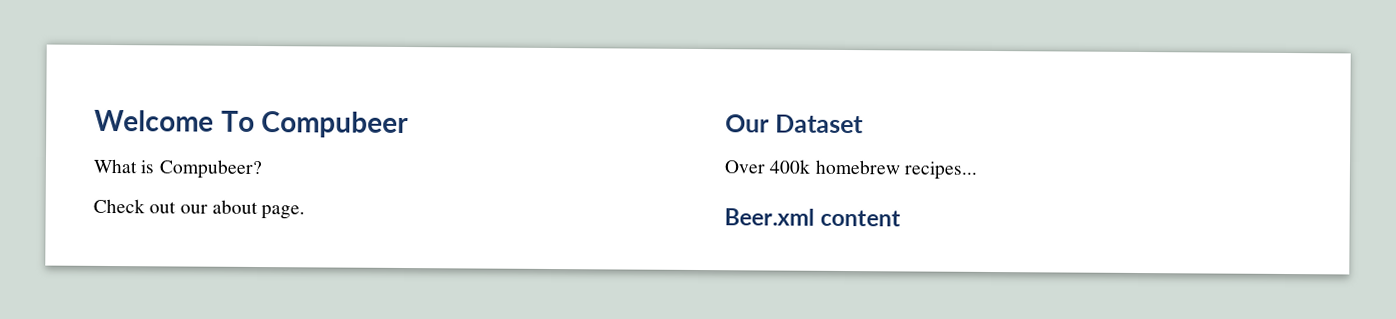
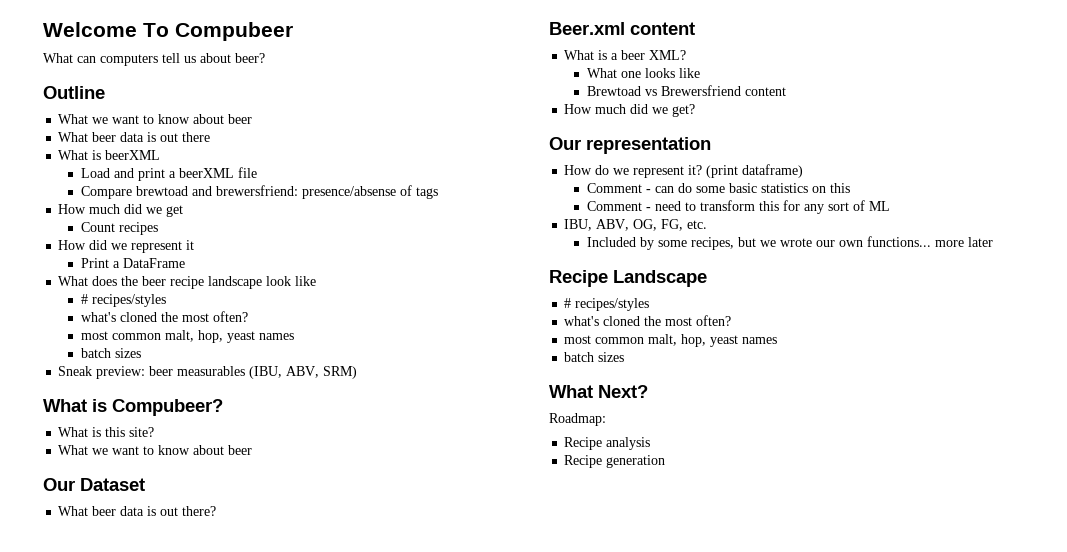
[140,159,262,180] [93,198,306,220] [725,114,864,134] [724,159,977,180] [724,208,902,227] is Compubeer? // Check out our about page. // Our Dataset // Over 400k homebrew recipes... // Beer.xml content -> [77,53,265,66] [43,86,105,99] [58,114,253,124] [58,132,211,142] [58,150,161,160] [80,167,257,181] [80,185,438,199] [58,204,184,217] [80,222,158,235] [58,240,195,253] [80,258,185,268] [58,276,317,289] [80,294,166,307] [80,311,248,322] [80,330,294,343] [80,348,141,358] [58,366,358,379] [43,399,223,416] [58,427,155,437] [58,445,253,455] [43,478,145,491] [58,506,217,516] [549,22,695,35] [564,50,687,60] [586,68,700,78] [586,85,786,96] [564,104,696,117] [549,137,711,154] [564,164,804,178] [586,183,850,193] [586,200,890,214] [564,219,708,231] [586,236,993,250] [549,270,707,287] [564,298,650,311] [564,315,732,326] [564,334,778,347] [564,352,625,362] [549,385,648,398] [549,413,606,426] [564,437,651,450] [564,455,666,468] can computers tell us about beer? // Outline // What we want to know about beer // What beer data is out there // What is beerXML // Load and print a beerXML file // Compare brewtoad and brewersfriend: presence/absense of tags // How much did we get // Count recipes // How did we represent it // Print a DataFrame // What does the beer recipe landscape look like // # recipes/styles // what's cloned the most often? // most common malt, hop, yeast names // batch sizes // Sneak preview: beer measurables (IBU, ABV, SRM) // What is Compubeer? // What is this site? // What we want to know about beer // Our Dataset // What beer data is out there? // Beer.xml content // What is a beer XML? // What one looks like // Brewtoad vs Brewersfriend content // How much did we get? // Our representation // How do we represent it? (print dataframe) // Comment - can do some basic statistics on this // Comment - need to transform this for any sort of ML // IBU, ABV, OG, FG, etc. // Included by some recipes, but we wrote our own functions... more later // Recipe Landscape // # recipes/styles // what's cloned the most often? // most common malt, hop, yeast names // batch sizes // What Next? // Roadmap: // Recipe analysis // Recipe generation

